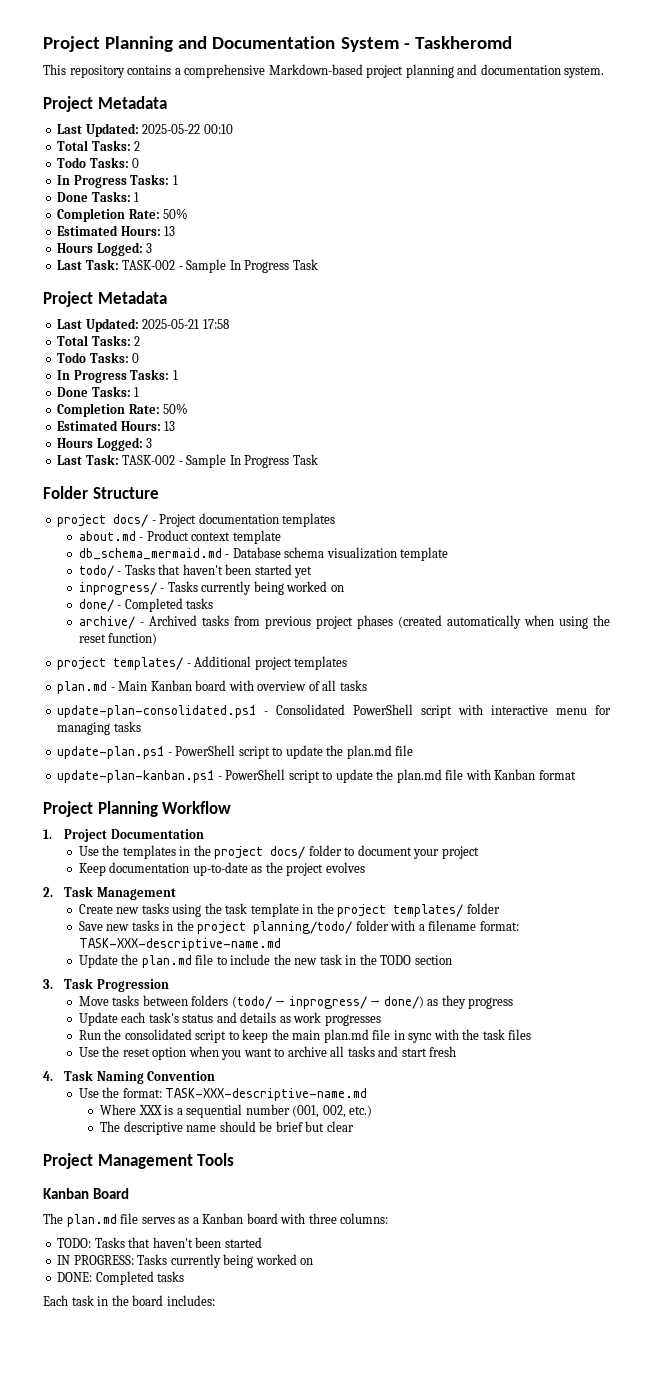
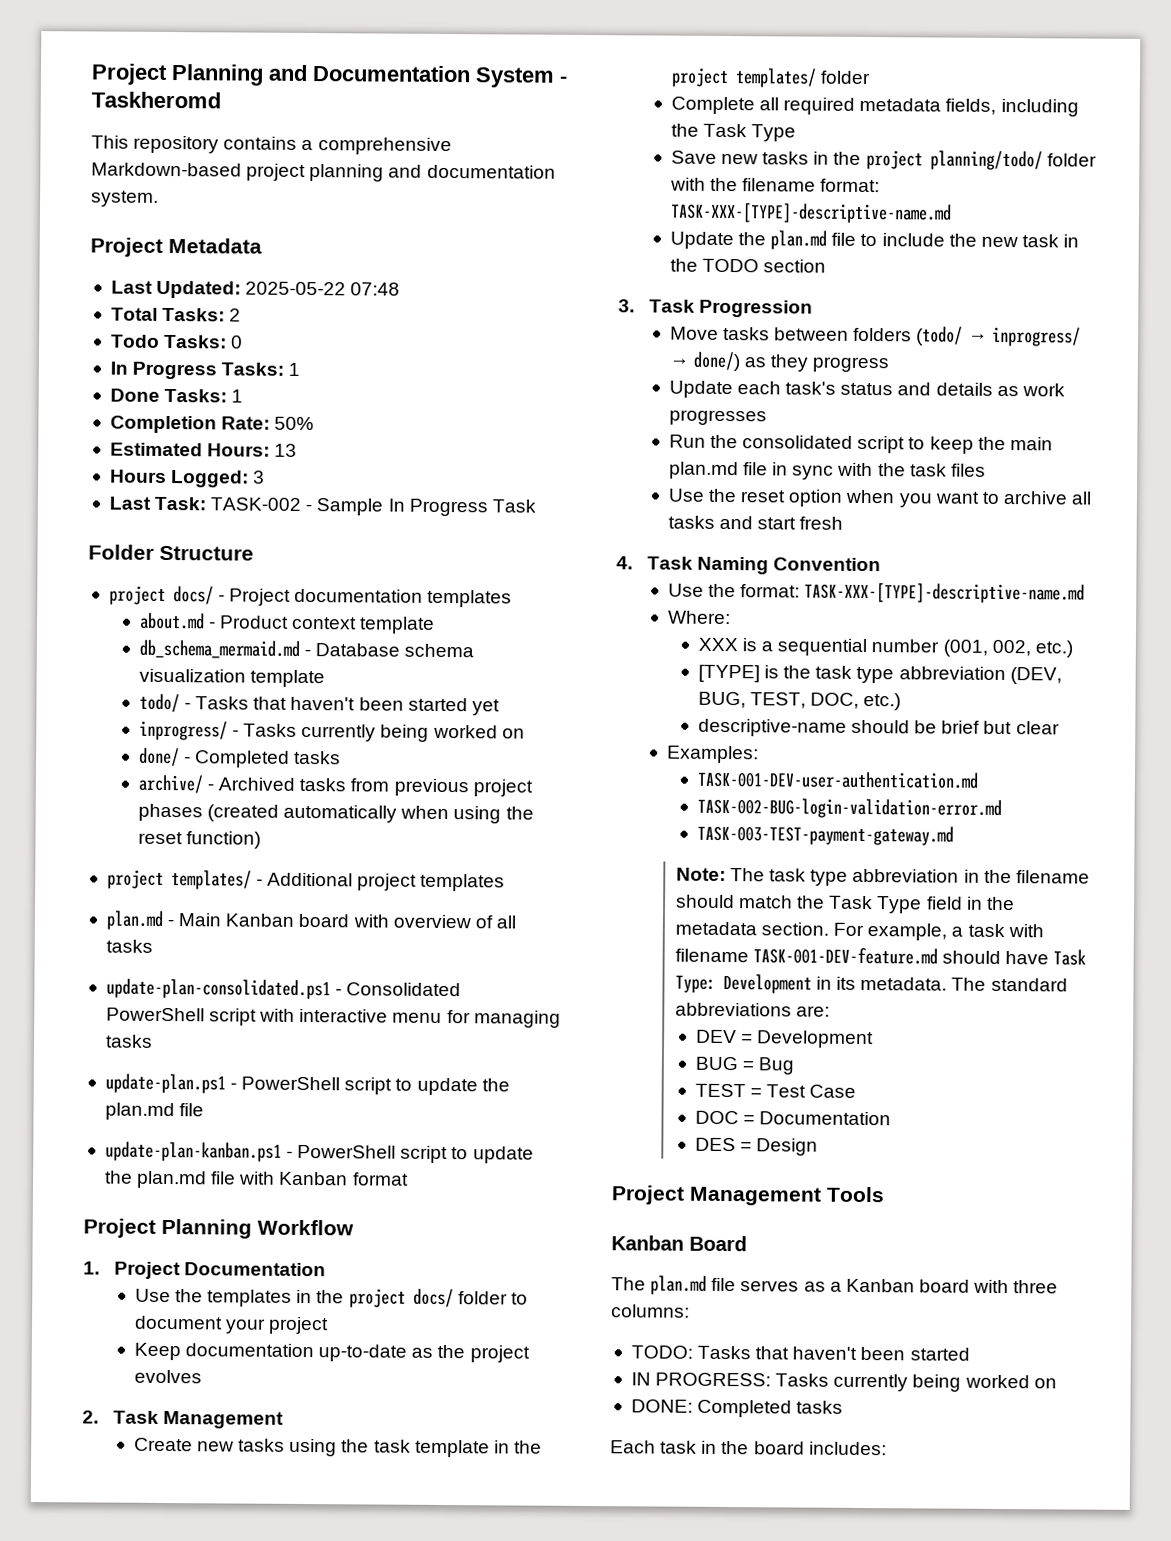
[203,124,233,134] [57,140,141,151] [57,157,140,168] [57,174,178,188] [57,191,140,202] [57,208,189,222] [57,225,176,236] [57,242,153,256] [57,259,318,273] [43,291,167,307] [57,318,229,332] 00:10 // Total Tasks: 2 // Todo Tasks: 0 // In Progress Tasks: 1 // Done Tasks: 1 // Completion Rate: 50% // Estimated Hours: 13 // Hours Logged: 3 // Last Task: TASK-002 - Sample In Progress Task // Project Metadata // Last Updated: 2025-05-21 17:58 -> [350,282,401,296] 07:48
(500, 908) none -> [670,96,1079,117] [670,123,797,142] // Complete all required metadata fields, including the Task Type
[418,924,425,931] a -> [710,177,739,192] the
[78,938,281,951] TASK-XXX-descriptive-name.md -> [669,202,952,224] TASK-XXX-[TYPE]-descriptive-name.md
[165,1088,368,1101] [100,1104,137,1115] TASK-XXX-descriptive-name.md // Where -> [804,582,1086,604] [667,610,731,625] TASK-XXX-[TYPE]-descriptive-name.md // Where: //
[100,1121,217,1135] The descriptive name -> [697,664,1062,685] [697,691,902,711] [697,718,847,737] [TYPE] is the task type abbreviation (DEV, BUG, TEST, DOC, etc.) // descriptive-name
(354, 1126) none -> [666,745,759,764] [696,770,978,789] [696,797,1002,819] [696,824,954,846] [675,867,1090,886] [675,894,1015,914] [674,921,1044,941] [674,947,1087,966] [674,973,1068,994] [674,1002,831,1017] [695,1029,875,1049] [694,1056,795,1075] [694,1083,857,1098] [694,1110,892,1126] [694,1137,819,1156] // Examples: // TASK-001-DEV-user-authentication.md // TASK-002-BUG-login-validation-error.md // TASK-003-TEST-payment-gateway.md // Note: The task type abbreviation in the filename should match the Task Type field in the metadata section. For example, a task with filename TASK-001-DEV-feature.md should have Task Type: Development in its metadata. The standard abbreviations are: // DEV = Development // BUG = Bug // TEST = Test Case // DOC = Documentation // DES = Design

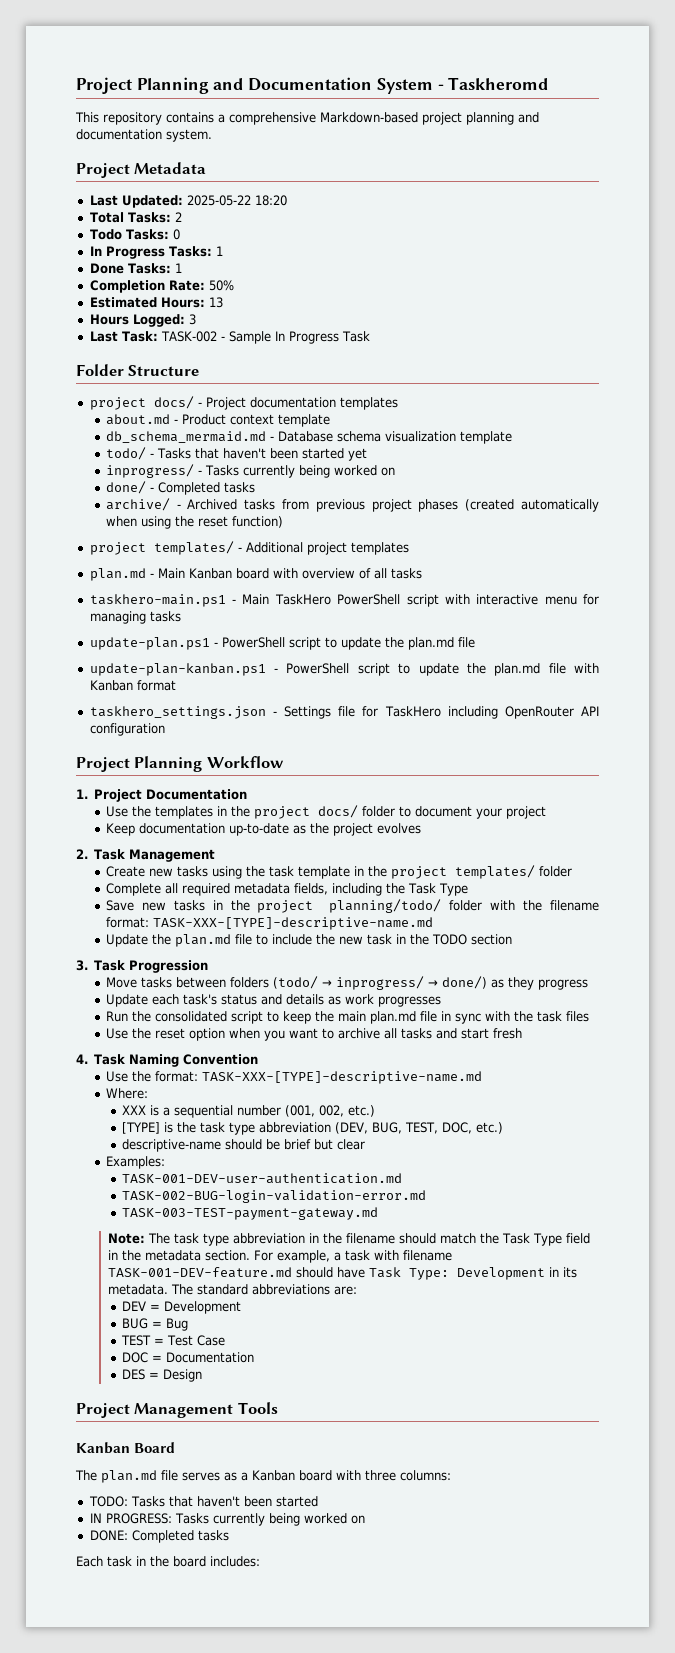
[350,282,401,296] 07:48 -> [254,195,287,206] 18:20
[105,978,462,1000] update-plan-consolidated.ps1 - Consolidated -> [89,594,331,607] taskhero-main.ps1 - Main TaskHero
(409, 1179) none -> [89,706,599,719] [89,723,165,736] // taskhero_settings.json - Settings file for TaskHero including OpenRouter API configuration

